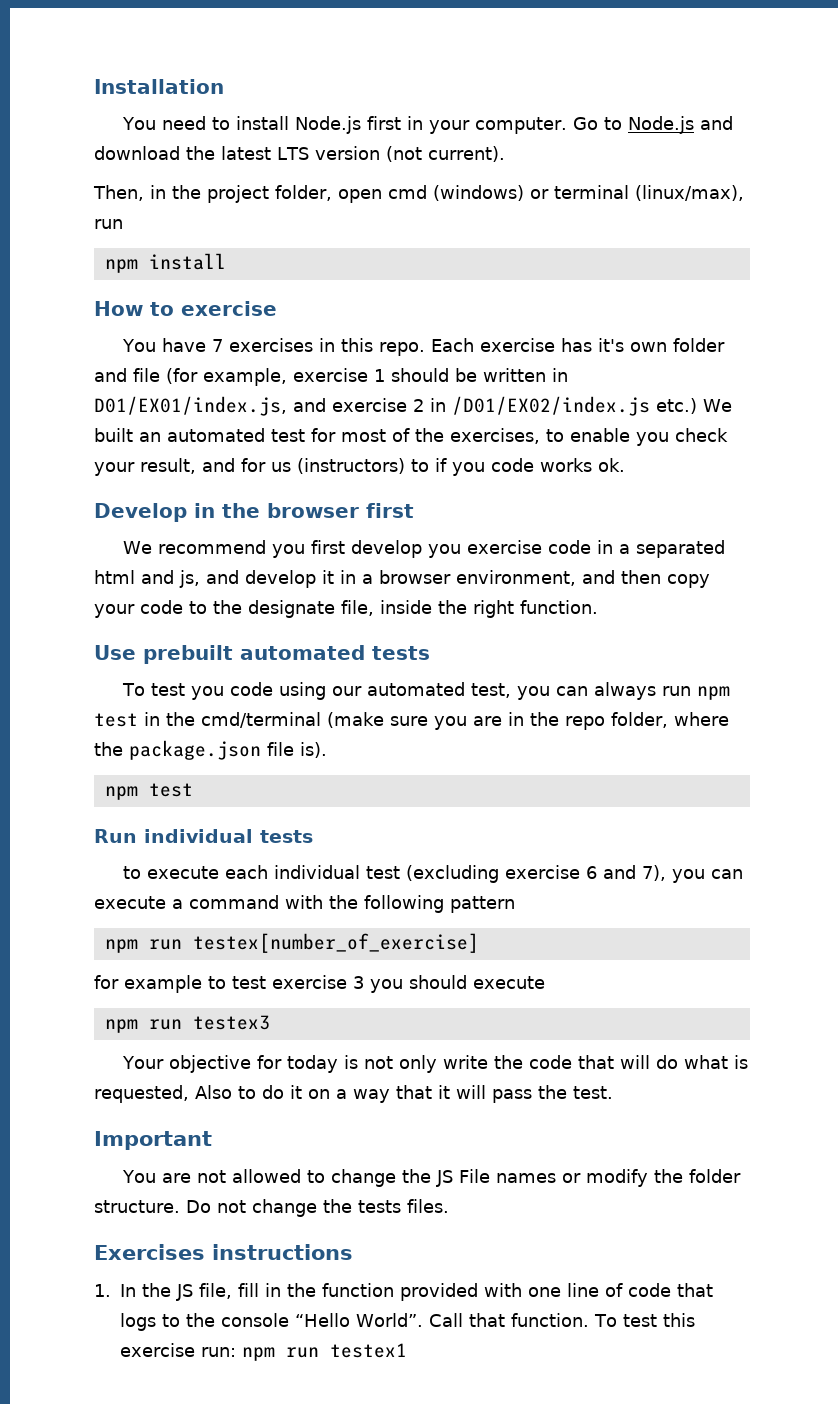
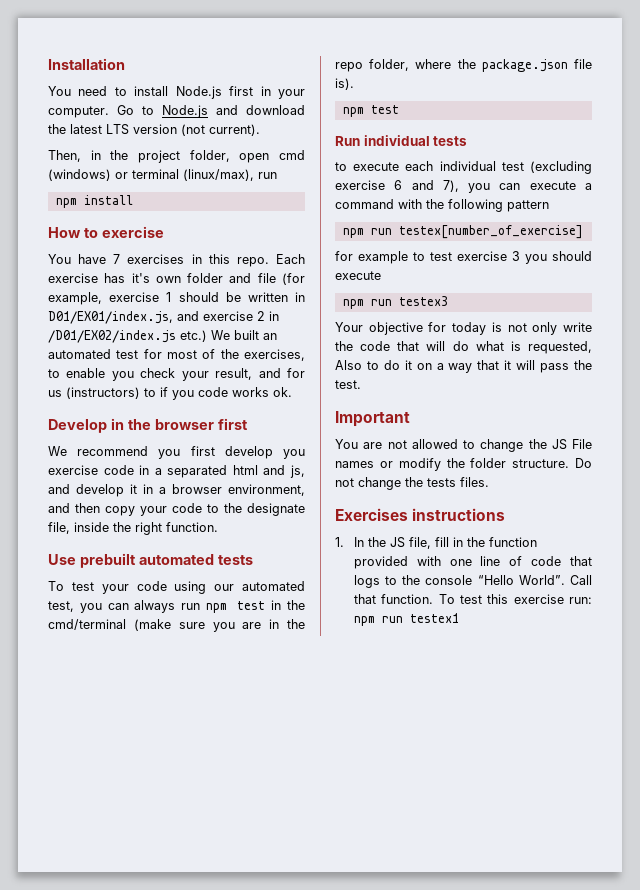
[190,686,224,700] you -> [101,584,129,594] your

